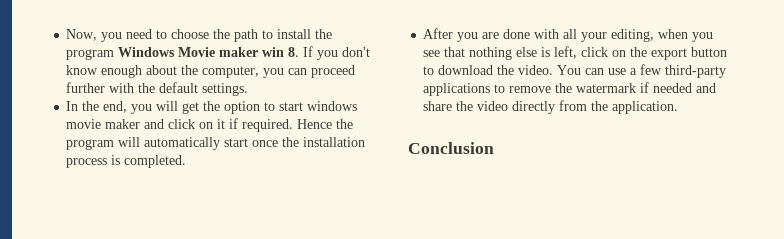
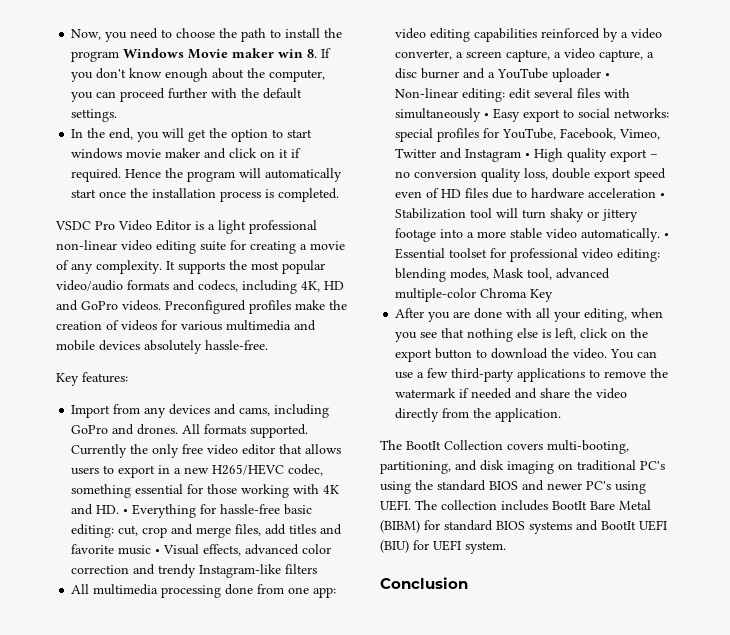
(187, 161) none -> [55,220,317,234] [56,240,345,254] [56,260,325,274] [56,280,344,294] [56,300,347,314] [56,320,316,331] [56,340,268,354] [56,372,128,386] [71,404,330,418] [71,424,309,438] [71,444,342,458] [71,464,324,478] [71,484,340,498] [71,504,313,518] [71,524,343,538] [71,544,332,556] [71,564,318,578] [71,584,337,598] [395,28,663,42] [395,48,655,62] [395,68,611,82] [395,88,631,102] [395,108,670,122] [395,128,661,142] [395,148,659,162] [395,168,667,182] [395,188,666,199] [395,208,639,222] [395,228,670,242] [395,248,661,262] [395,268,611,282] [395,288,554,302] // VSDC Pro Video Editor is a light professional non-linear video editing suite for creating a movie of any complexity. It supports the most popular video/audio formats and codecs, including 4K, HD and GoPro videos. Preconfigured profiles make the creation of videos for various multimedia and mobile devices absolutely hassle-free. // Key features: // Import from any devices and cams, including GoPro and drones. All formats supported. Сurrently the only free video editor that allows users to export in a new H265/HEVC codec, something essential for those working with 4K and HD. • Everything for hassle-free basic editing: cut, crop and merge files, add titles and favorite music • Visual effects, advanced color correction and trendy Instagram-like filters // All multimedia processing done from one app: video editing capabilities reinforced by a video converter, a screen capture, a video capture, a disc burner and a YouTube uploader • Non-linear editing: edit several files with simultaneously • Easy export to social networks: special profiles for YouTube, Facebook, Vimeo, Twitter and Instagram • High quality export – no conversion quality loss, double export speed even of HD files due to hardware acceleration • Stabilization tool will turn shaky or jittery footage into a more stable video automatically. • Essential toolset for professional video editing: blending modes, Mask tool, advanced multiple-color Chroma Key
(679, 107) none -> [380,440,629,454] [380,460,665,474] [380,480,646,494] [380,500,651,511] [380,520,667,534] [380,540,506,554] // The BootIt Collection covers multi-booting, partitioning, and disk imaging on traditional PC's using the standard BIOS and newer PC's using UEFI. The collection includes BootIt Bare Metal (BIBM) for standard BIOS systems and BootIt UEFI (BIU) for UEFI system.

